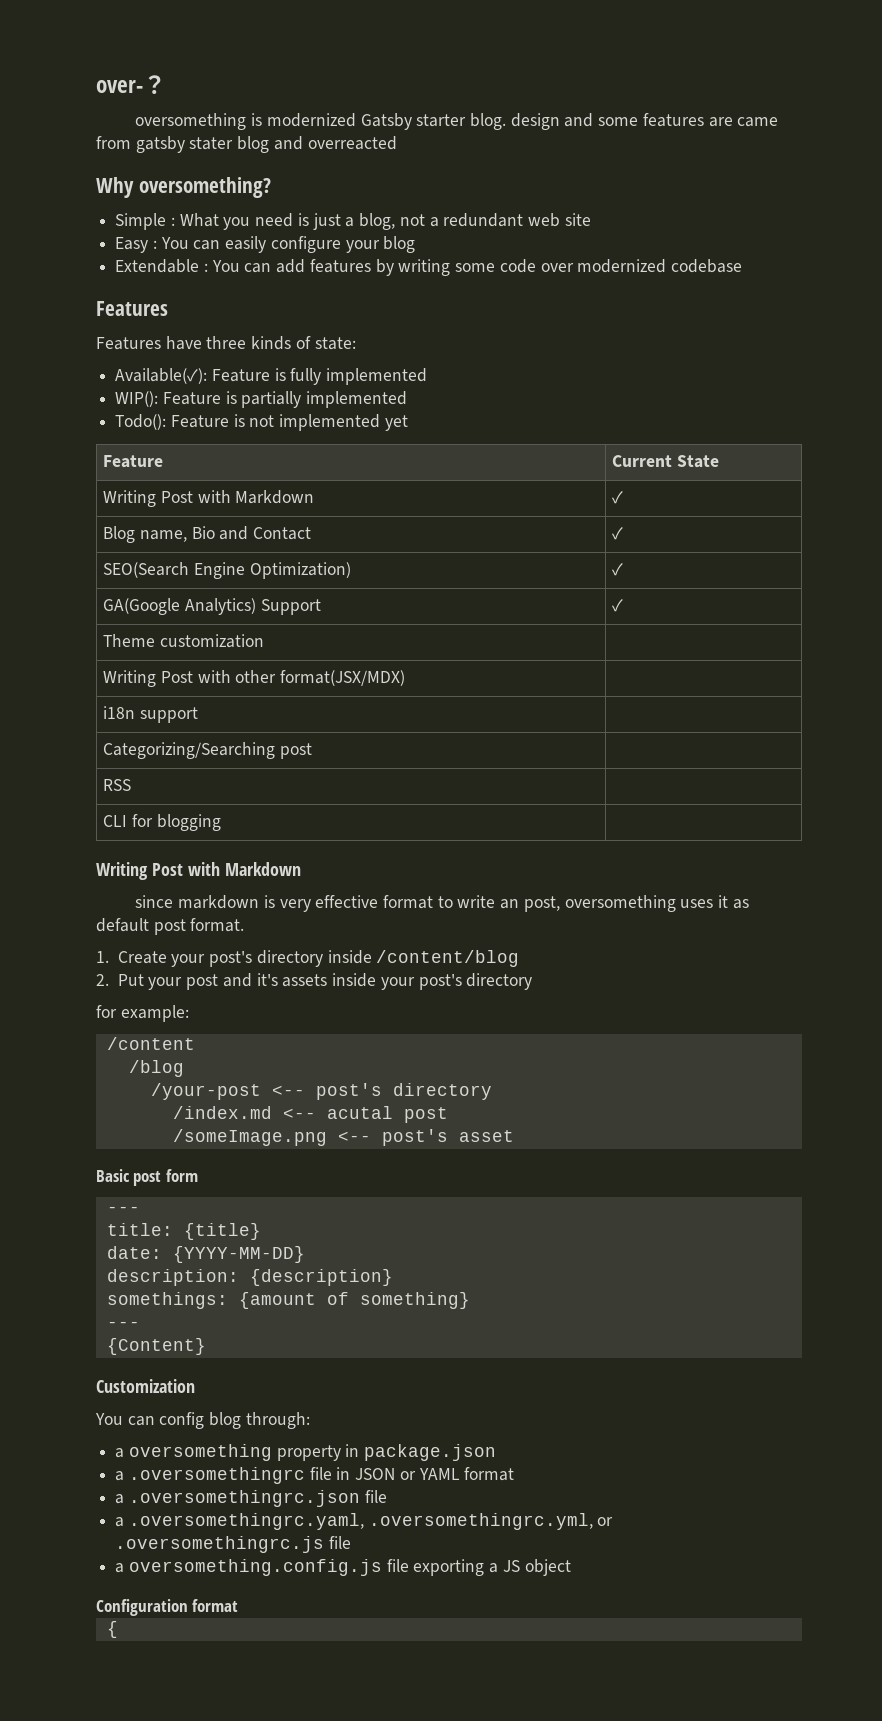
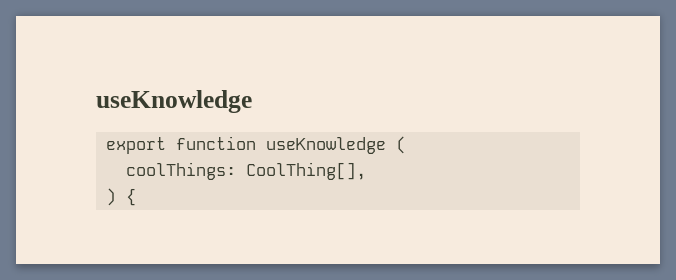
[96,75,166,94] [135,113,779,130] [96,136,397,153] [96,177,271,198] [115,213,591,230] [115,236,416,253] [115,259,742,276] [96,301,168,316] [96,336,356,350] [115,368,428,385] [115,391,408,408] [115,414,408,431] [103,455,164,468] [612,455,720,468] [103,490,315,507] [612,491,624,504] [103,526,312,543] [612,527,624,540] [103,562,351,579] [612,563,624,576] [103,598,321,615] [612,599,624,612] [103,634,265,648] [103,670,406,687] [103,706,199,723] [103,742,313,759] [103,779,132,791] [103,814,221,831] [96,862,301,880] [135,895,749,912] [96,918,245,935] [96,950,520,967] [96,973,533,990] [96,1005,189,1022] [106,1037,195,1050] [128,1060,184,1077] [150,1083,492,1100] [172,1106,448,1123] [172,1129,514,1146] [96,1169,198,1186] [106,1206,140,1213] [106,1223,261,1240] [106,1246,305,1263] [106,1269,393,1286] [106,1292,470,1309] [106,1321,140,1328] [106,1338,206,1355] [96,1379,195,1393] [95,1412,310,1429] [115,1444,497,1461] [115,1467,515,1484] [115,1490,387,1507] [115,1513,614,1530] [115,1536,351,1553] [115,1559,571,1576] [96,1599,239,1616] over-？ // oversomething is modernized Gatsby starter blog. design and some features are came from gatsby stater blog and overreacted // Why oversomething? // Simple : What you need is just a blog, not a redundant web site // Easy : You can easily configure your blog // Extendable : You can add features by writing some code over modernized codebase // Features // Features have three kinds of state: // Available(✓): Feature is fully implemented // WIP(): Feature is partially implemented // Todo(): Feature is not implemented yet // Feature | Current State // Writing Post with Markdown | ✓ // Blog name, Bio and Contact | ✓ // SEO(Search Engine Optimization) | ✓ // GA(Google Analytics) Support | ✓ // Theme customization | // Writing Post with other format(JSX/MDX) | // i18n support | // Categorizing/Searching post | // RSS | // CLI for blogging | // Writing Post with Markdown // since markdown is very effective format to write an post, oversomething uses it as default post format. // 1. Create your post's directory inside /content/blog // 2. Put your post and it's assets inside your post's directory // for example: // /content // /blog // /your-post <-- post's directory // /index.md <-- acutal post // /someImage.png <-- post's asset // Basic post form // --- // title: {title} // date: {YYYY-MM-DD} // description: {description} // somethings: {amount of something} // --- // {Content} // Customization // You can config blog through: // a oversomething property in package.json // a .oversomethingrc file in JSON or YAML format // a .oversomethingrc.json file // a .oversomethingrc.yaml, .oversomethingrc.yml, or .oversomethingrc.js file // a oversomething.config.js file exporting a JS object // Configuration format // -> [96,90,252,113] [106,136,407,154] [126,162,367,180] [106,188,117,206] useKnowledge // export function useKnowledge ( // coolThings: CoolThing[], // )

